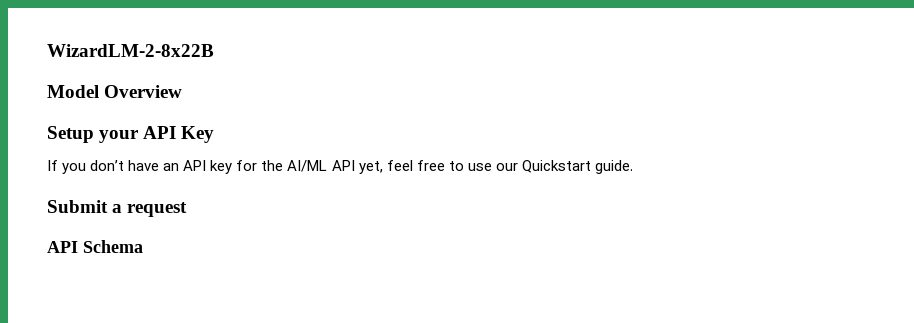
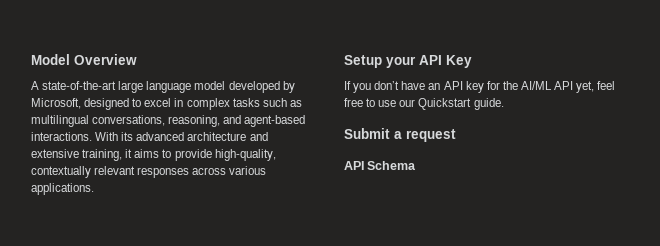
[47,44,214,57] WizardLM-2-8x22B // -> (31, 59) none
(183, 91) none -> [31,81,295,93] [31,98,302,110] [31,115,306,127] [31,132,268,141] [31,149,276,161] [31,166,267,178] [31,183,94,195] // A state-of-the-art large language model developed by Microsoft, designed to excel in complex tasks such as multilingual conversations, reasoning, and agent-based interactions. With its advanced architecture and extensive training, it aims to provide high-quality, contextually relevant responses across various applications.

